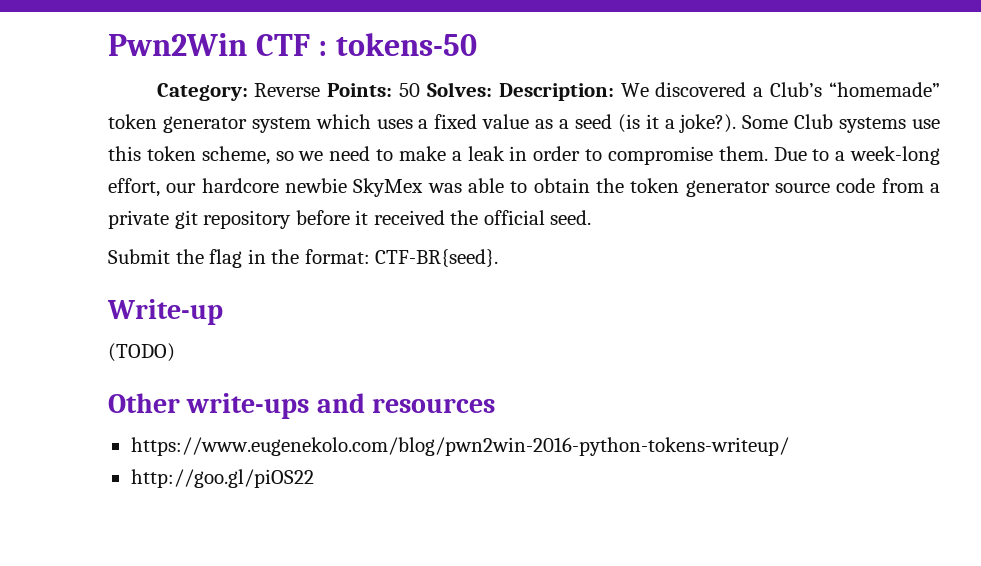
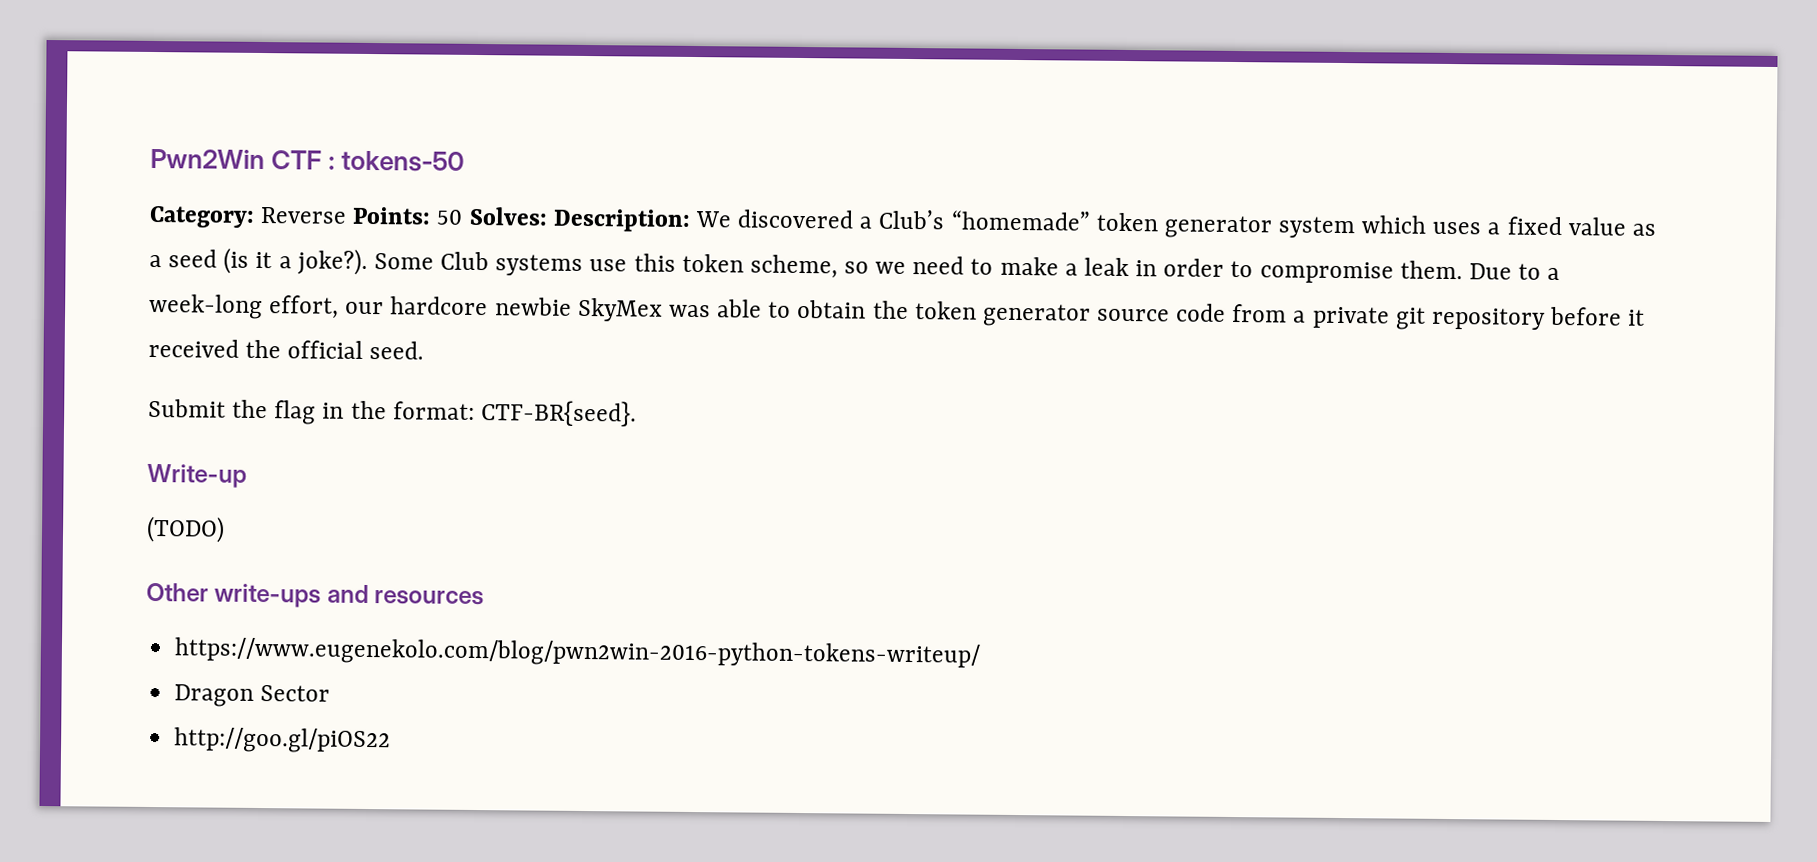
(789, 446) none -> [174,684,331,707] // Dragon Sector

